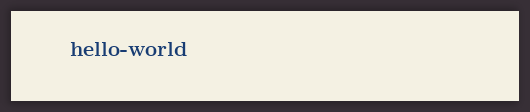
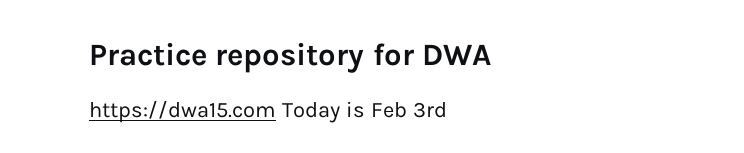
[70,42,187,56] hello-world -> [89,42,492,73] [89,100,447,123] Practice repository for DWA // https://dwa15.com Today is Feb 3rd

